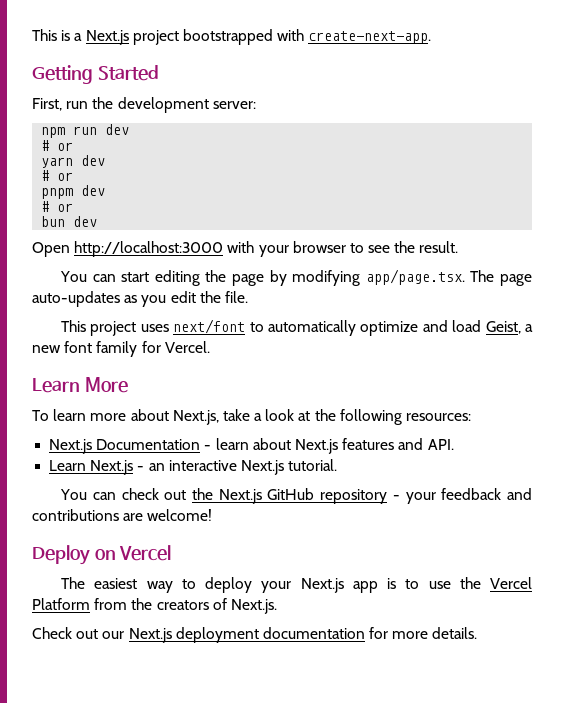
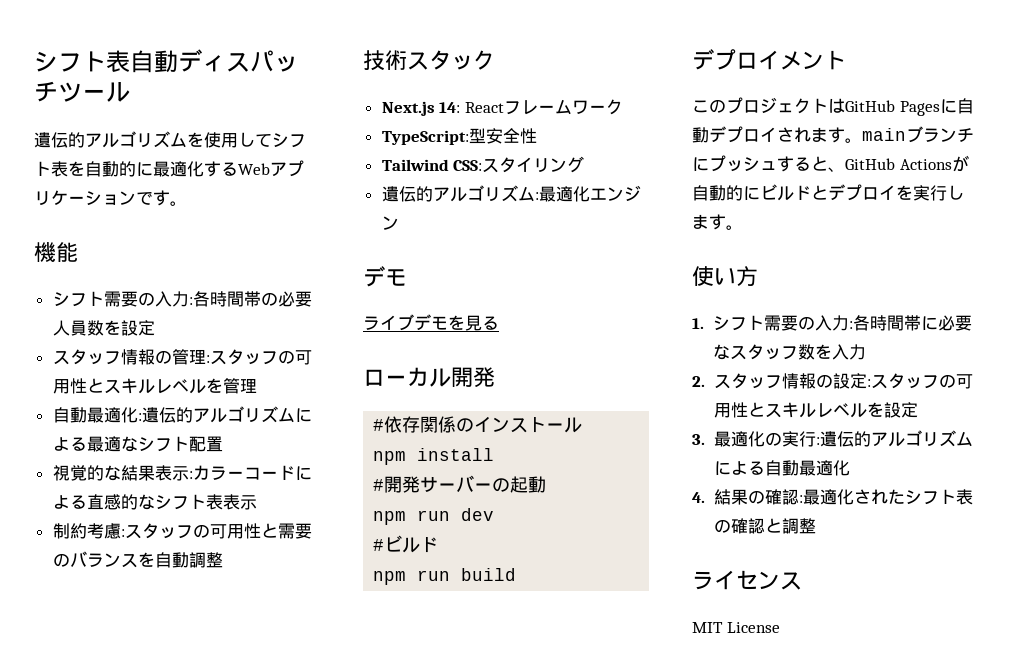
[32,29,432,45] [32,65,159,84] [32,97,256,113] [41,124,130,138] [41,140,74,151] [41,155,106,168] [41,170,74,181] [41,185,106,199] [41,201,74,212] [41,216,98,227] [32,241,459,257] [60,269,532,286] [32,291,248,307] [61,319,533,336] [32,341,210,357] [32,377,128,393] [32,409,472,425] [49,438,454,454] [49,459,338,475] [60,488,532,504] [32,509,213,521] [32,545,172,565] [61,577,533,593] [32,598,277,614] [32,627,478,643] This is a Next.js project bootstrapped with create-next-app. // Getting Started // First, run the development server: // npm run dev // # or // yarn dev // # or // pnpm dev // # or // bun dev // Open http://localhost:3000 with your browser to see the result. // You can start editing the page by modifying app/page.tsx. The page auto-updates as you edit the file. // This project uses next/font to automatically optimize and load Geist, a new font family for Vercel. // Learn More // To learn more about Next.js, take a look at the following resources: // Next.js Documentation - learn about Next.js features and API. // Learn Next.js - an interactive Next.js tutorial. // You can check out the Next.js GitHub repository - your feedback and contributions are welcome! // Deploy on Vercel // The easiest way to deploy your Next.js app is to use the Vercel Platform from the creators of Next.js. // Check out our Next.js deployment documentation for more details. -> [34,49,298,73] [34,81,130,102] [34,131,306,148] [34,160,304,177] [34,190,187,206] [34,242,78,262] [52,291,312,307] [52,320,155,336] [52,349,312,365] [52,378,257,394] [52,406,312,423] [52,436,223,452] [52,465,312,481] [52,494,257,510] [52,523,312,539] [52,551,223,568] [363,50,495,71] [381,99,623,116] [381,128,537,145] [381,156,585,173] [381,185,641,202] [381,216,399,230] [363,266,407,287] [363,314,499,331] [363,367,495,388] [373,416,583,433] [373,448,495,465] [373,475,547,493] [373,508,495,525] [373,535,439,553] [373,568,517,585] [692,49,846,70] [692,97,974,116] [692,126,974,143] [692,155,969,172] [692,184,964,201] [692,214,743,230] [692,266,758,286] [692,315,972,331] [712,344,866,360] [692,373,973,389] [713,402,918,418] [692,430,973,447] [713,460,850,476] [692,489,973,505] [713,518,816,534] [692,570,802,590] [692,622,780,633] シフト表自動ディスパッチツール // 遺伝的アルゴリズムを使用してシフト表を自動的に最適化するWebアプリケーションです。 // 機能 // シフト需要の入力:各時間帯の必要人員数を設定 // スタッフ情報の管理:スタッフの可用性とスキルレベルを管理 // 自動最適化:遺伝的アルゴリズムによる最適なシフト配置 // 視覚的な結果表示:カラーコードによる直感的なシフト表表示 // 制約考慮:スタッフの可用性と需要のバランスを自動調整 // 技術スタック // Next.js 14: Reactフレームワーク // TypeScript:型安全性 // Tailwind CSS:スタイリング // 遺伝的アルゴリズム:最適化エンジン // デモ // ライブデモを見る // ローカル開発 // #依存関係のインストール // npm install // #開発サーバーの起動 // npm run dev // #ビルド // npm run build // デプロイメント // このプロジェクトはGitHub Pagesに自動デプロイされます。mainブランチにプッシュすると、GitHub Actionsが自動的にビルドとデプロイを実行します。 // 使い方 // 1.シフト需要の入力:各時間帯に必要なスタッフ数を入力 // 2.スタッフ情報の設定:スタッフの可用性とスキルレベルを設定 // 3.最適化の実行:遺伝的アルゴリズムによる自動最適化 // 4.結果の確認:最適化されたシフト表の確認と調整 // ライセンス // MIT License

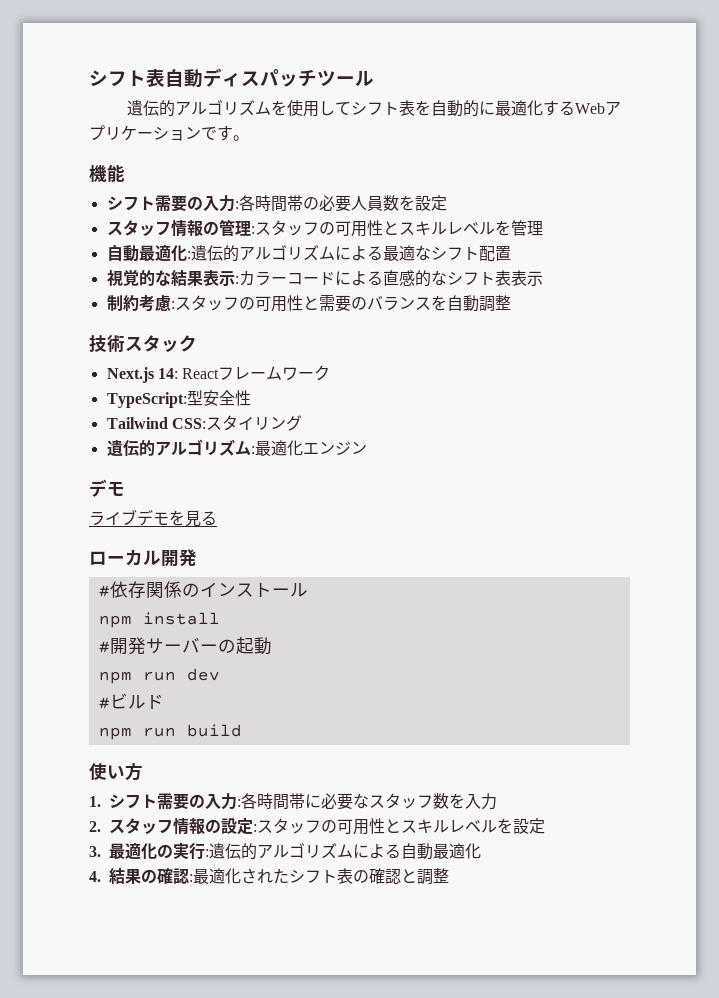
[692,49,846,70] [692,97,974,116] [692,126,974,143] [692,155,969,172] [692,184,964,201] [692,214,743,230] // デプロイメント // このプロジェクトはGitHub Pagesに自動デプロイされます。mainブランチにプッシュすると、GitHub Actionsが自動的にビルドとデプロイを実行します。 -> (242, 730) none
[692,570,802,590] [692,622,780,633] // ライセンス // MIT License -> (449, 876) none

